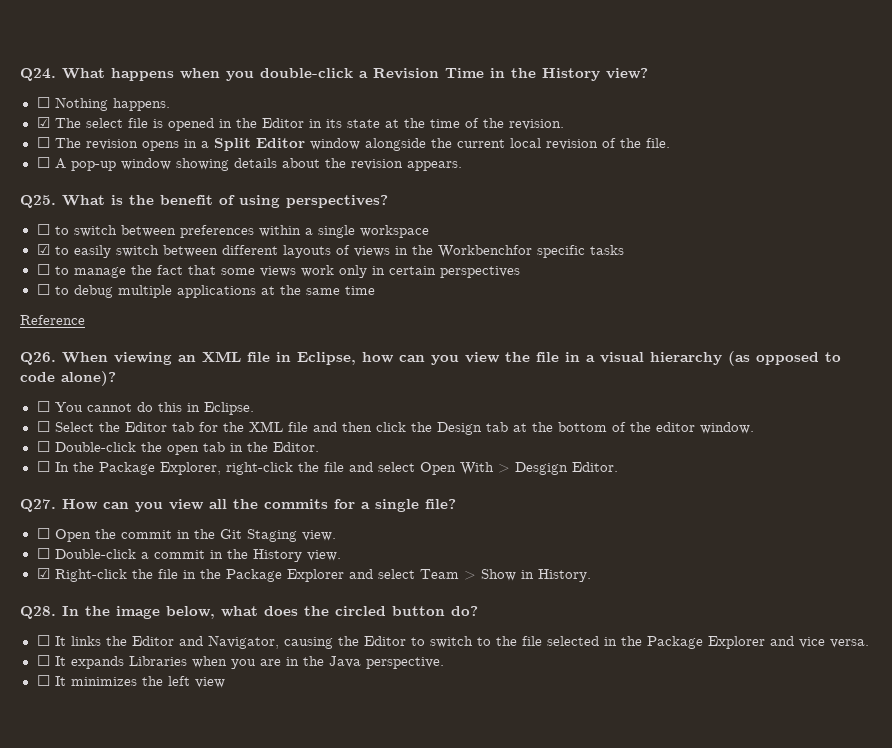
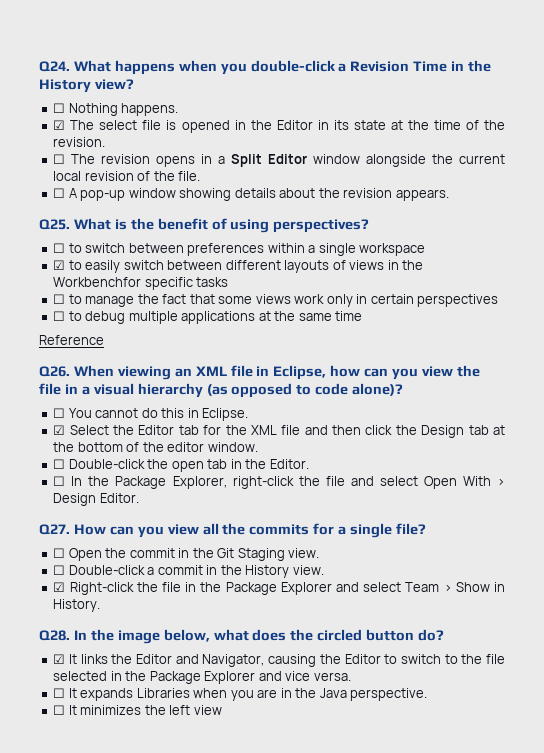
[36,421,50,432] ☐ -> [53,425,66,435] ☑
[514,462,568,475] Desgign -> [53,493,97,506] Design
[36,635,50,646] ☐ -> [53,654,66,664] ☑

